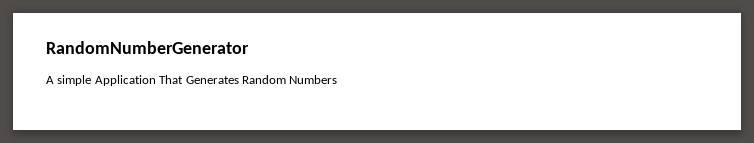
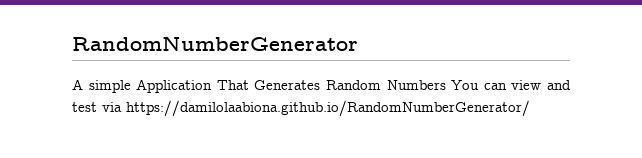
(338, 79) none -> [451,80,572,90] [72,100,530,117] You can view and test via https://damilolaabiona.github.io/RandomNumberGenerator/

